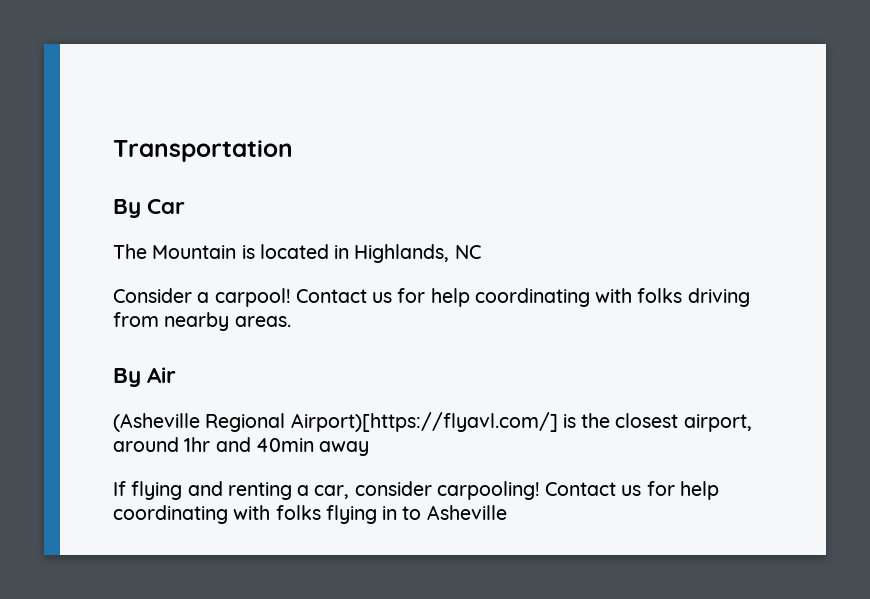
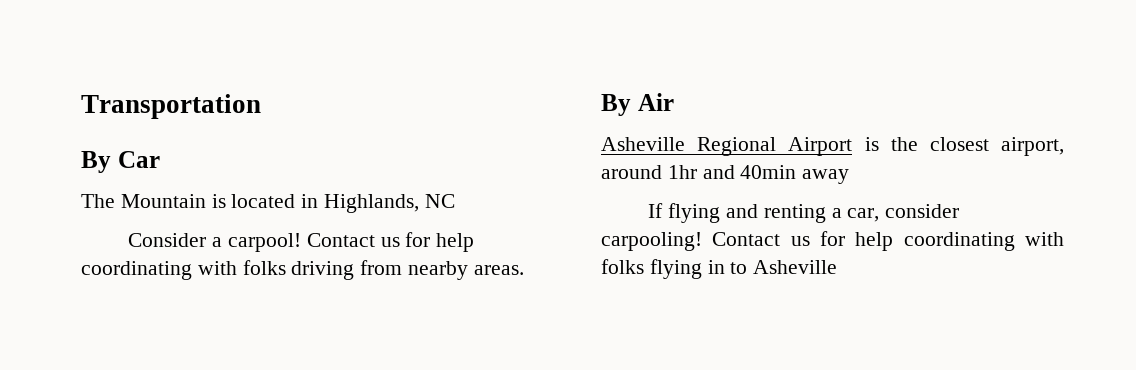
[113,412,558,432] (Asheville Regional Airport)[https://flyavl.com/] -> [601,137,853,156] Asheville Regional Airport

